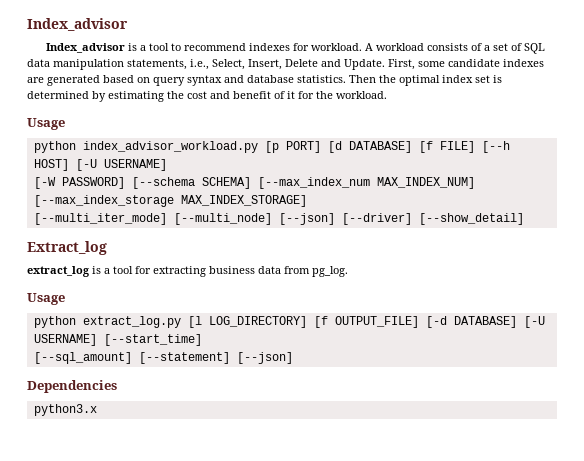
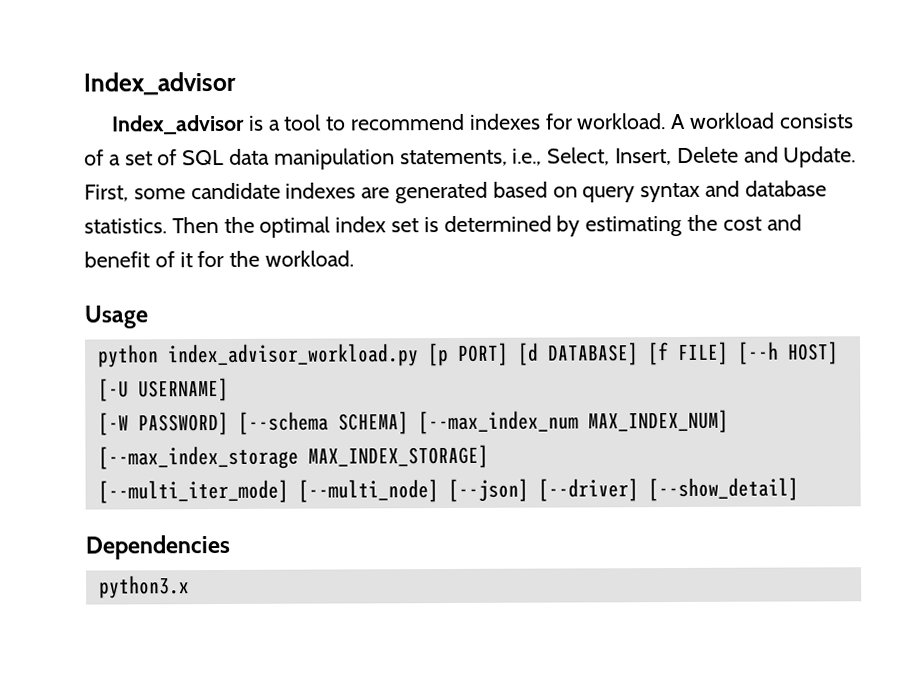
[27,241,107,255] [27,266,348,277] [27,293,65,305] [33,316,545,328] [33,334,202,346] [33,352,293,364] // Extract_log // extract_log is a tool for extracting business data from pg_log. // Usage // python extract_log.py [l LOG_DIRECTORY] [f OUTPUT_FILE] [-d DATABASE] [-U USERNAME] [--start_time] // [--sql_amount] [--statement] [--json] -> (799, 489) none

